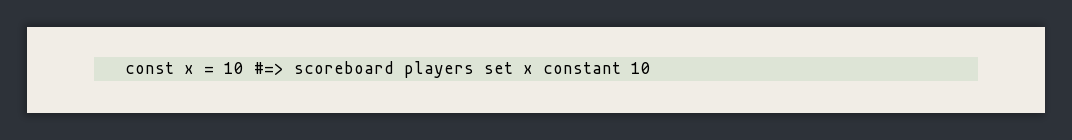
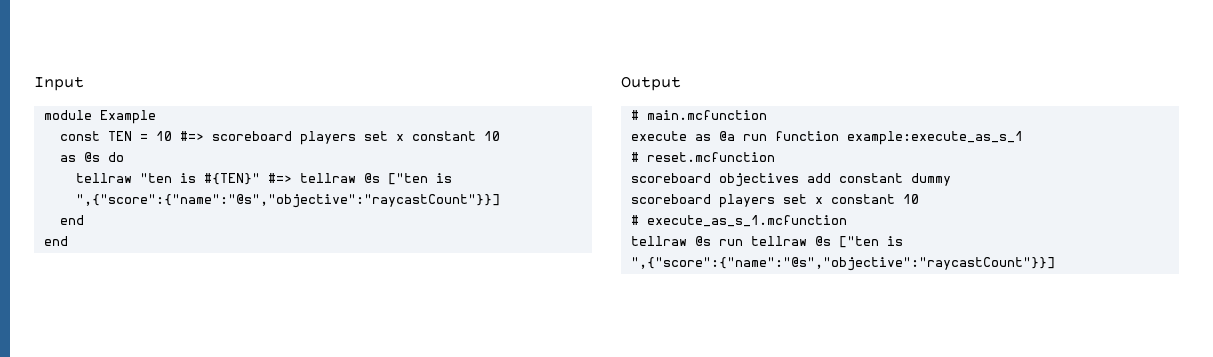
[124,62,194,74] const x -> [34,76,84,91] [44,110,157,124] [60,131,133,141] Input // module Example // const TEN
(651, 68) none -> [60,152,125,162] [76,173,453,185] [76,194,501,208] [60,215,85,225] [44,236,69,246] [621,76,681,91] [631,110,768,120] [631,131,1024,145] [631,152,776,162] [631,173,952,187] [631,194,920,208] [631,215,848,227] [631,236,904,248] [631,257,1056,271] // as @s do // tellraw "ten is #{TEN}" #=> tellraw @s ["ten is ",{"score":{"name":"@s","objective":"raycastCount"}}] // end // end // Output // # main.mcfunction // execute as @a run function example:execute_as_s_1 // # reset.mcfunction // scoreboard objectives add constant dummy // scoreboard players set x constant 10 // # execute_as_s_1.mcfunction // tellraw @s run tellraw @s ["ten is ",{"score":{"name":"@s","objective":"raycastCount"}}]

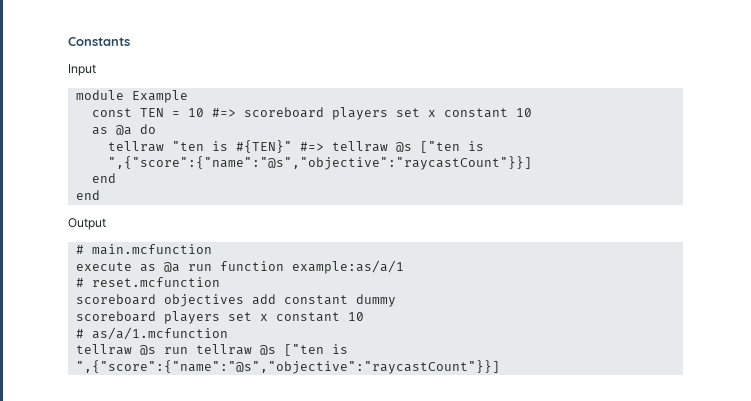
(34, 83) none -> [68,37,130,46] Constants //
[84,152,101,162] @s -> [115,125,132,135] @a
[847,131,1024,145] example:execute_as_s_1 -> [291,260,404,274] example:as/a/1
[647,215,848,227] execute_as_s_1.mcfunction -> [91,327,228,340] as/a/1.mcfunction

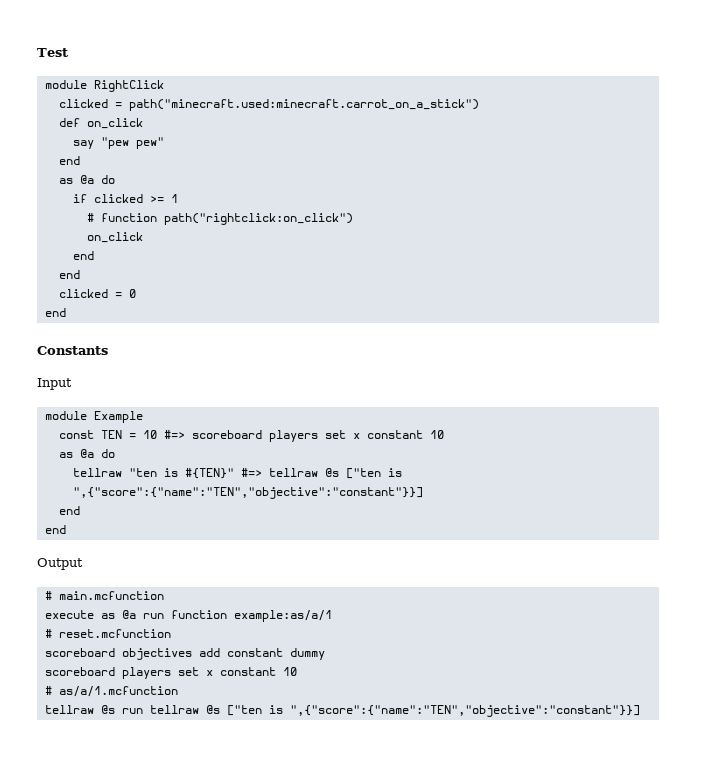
(68, 41) none -> [37,48,68,57] [44,80,164,92] [58,99,479,111] [58,118,143,129] [72,137,164,149] [58,156,80,165] [58,175,115,184] [72,194,178,203] [86,213,353,225] [86,232,143,243] [72,251,94,260] [58,270,80,279] [58,289,136,298] [44,308,66,317] Test // module RightClick // clicked = path("minecraft.used:minecraft.carrot_on_a_stick") // def on_click // say "pew pew" // end // as @a do // if clicked >= 1 // # function path("rightclick:on_click") // on_click // end // end // clicked = 0 // end //
[107,156,532,170] ",{"score":{"name":"@s","objective":"raycastCount"}}] -> [72,487,423,499] ",{"score":{"name":"TEN","objective":"constant"}}]
[75,360,500,374] ",{"score":{"name":"@s","objective":"raycastCount"}}] -> [289,705,640,717] ",{"score":{"name":"TEN","objective":"constant"}}]

